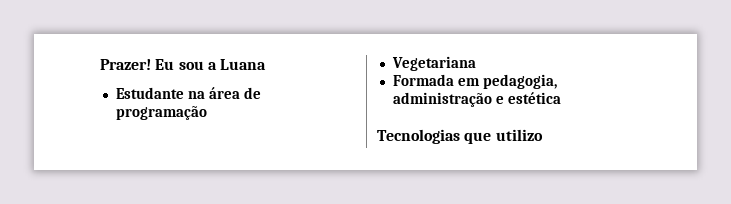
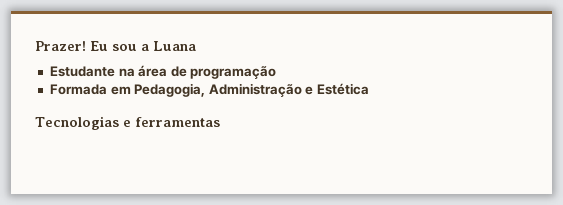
[391,56,476,71] // Vegetariana -> (277, 73) none
[482,74,557,89] [392,92,561,107] pedagogia, administração e estética -> [134,83,370,98] Pedagogia, Administração e Estética
[464,129,543,144] que utilizo -> [122,117,220,127] e ferramentas

